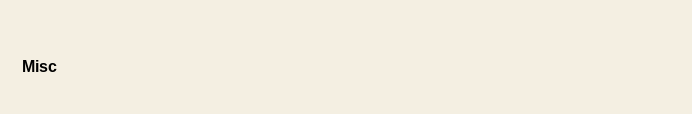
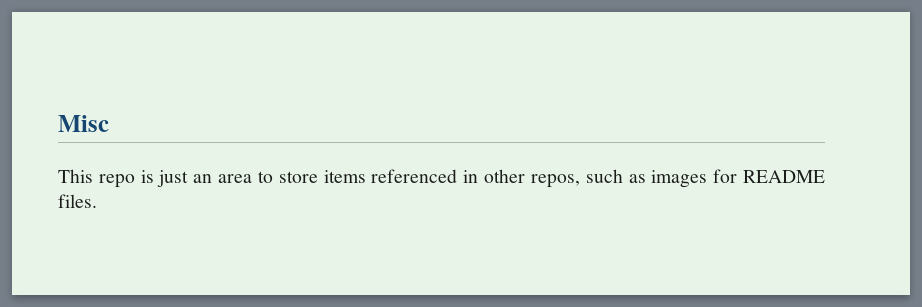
(57, 66) none -> [58,169,826,188] [58,194,97,208] // This repo is just an area to store items referenced in other repos, such as images for README files.

